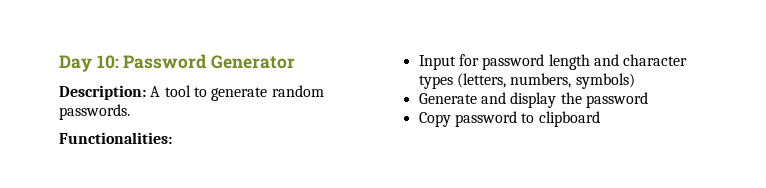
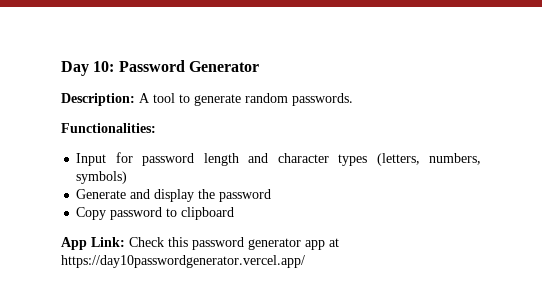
(600, 119) none -> [61,237,339,250] [61,255,305,268] // App Link: Check this password generator app at https://day10passwordgenerator.vercel.app/

